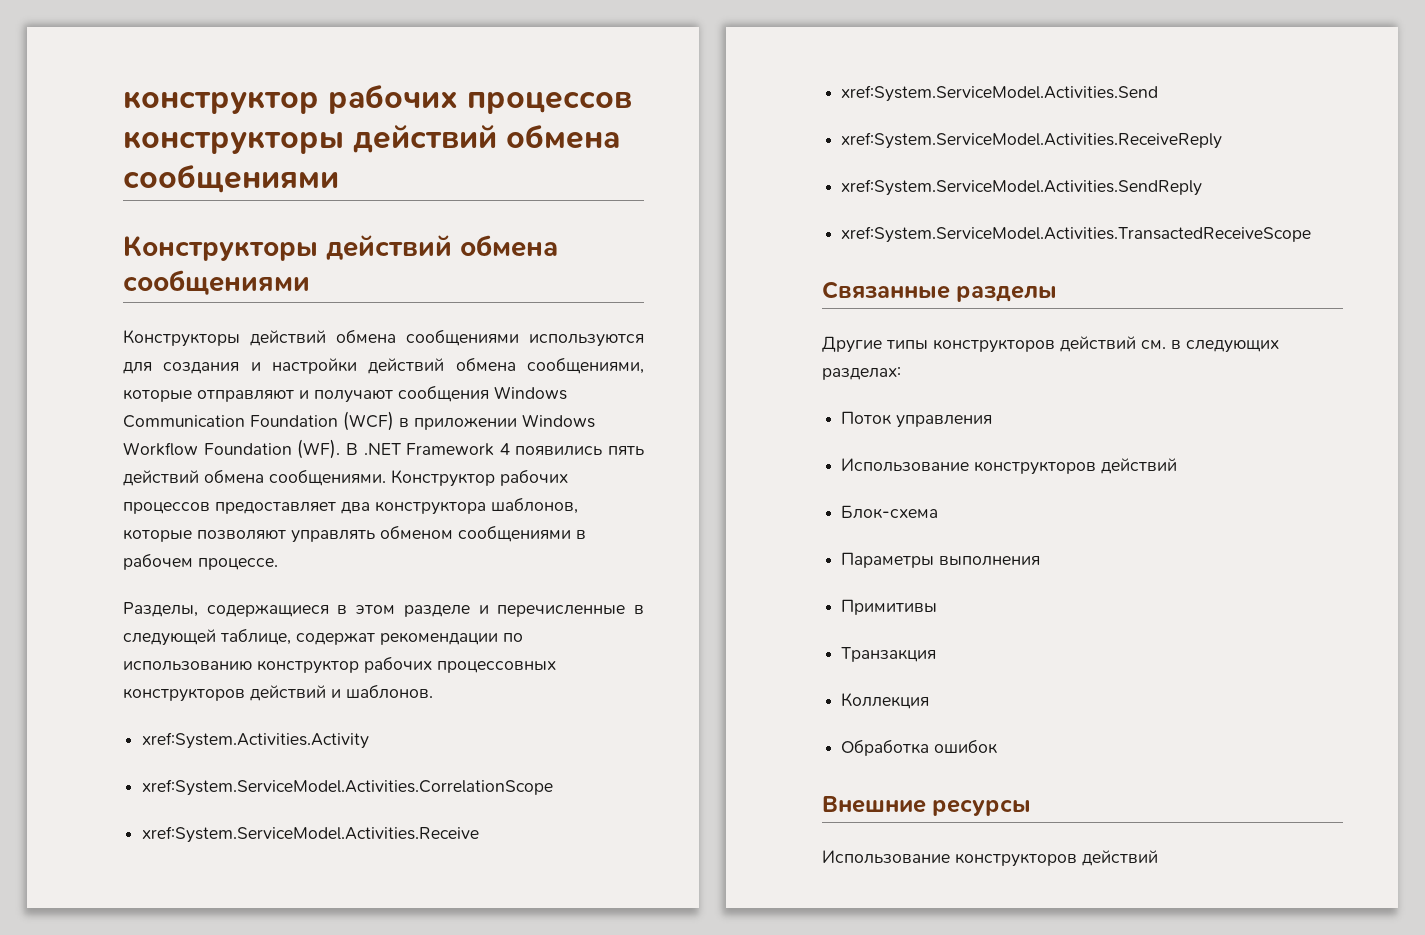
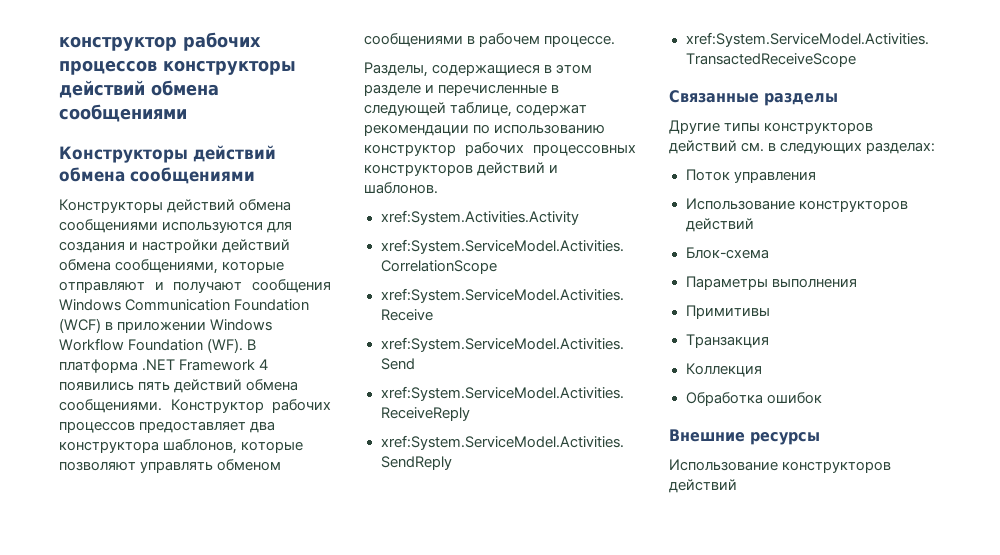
(358, 449) none -> [59,359,138,373] платформа

